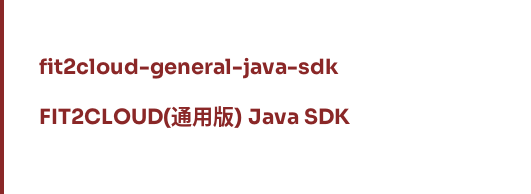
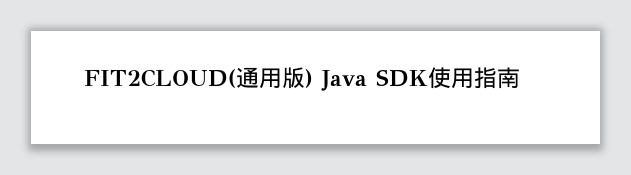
[39,57,339,79] fit2cloud-general-java-sdk // -> (84, 78) none
(351, 116) none -> [427,67,520,89] 使用指南

